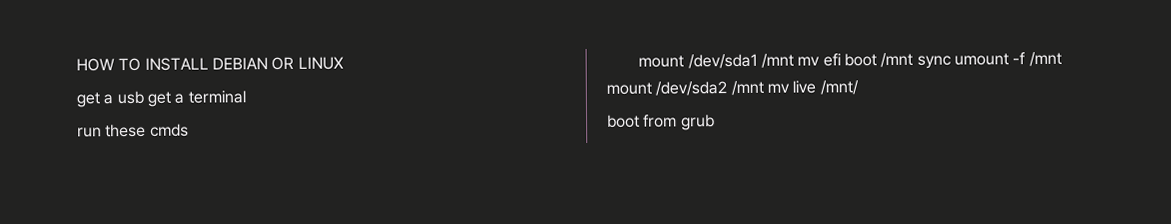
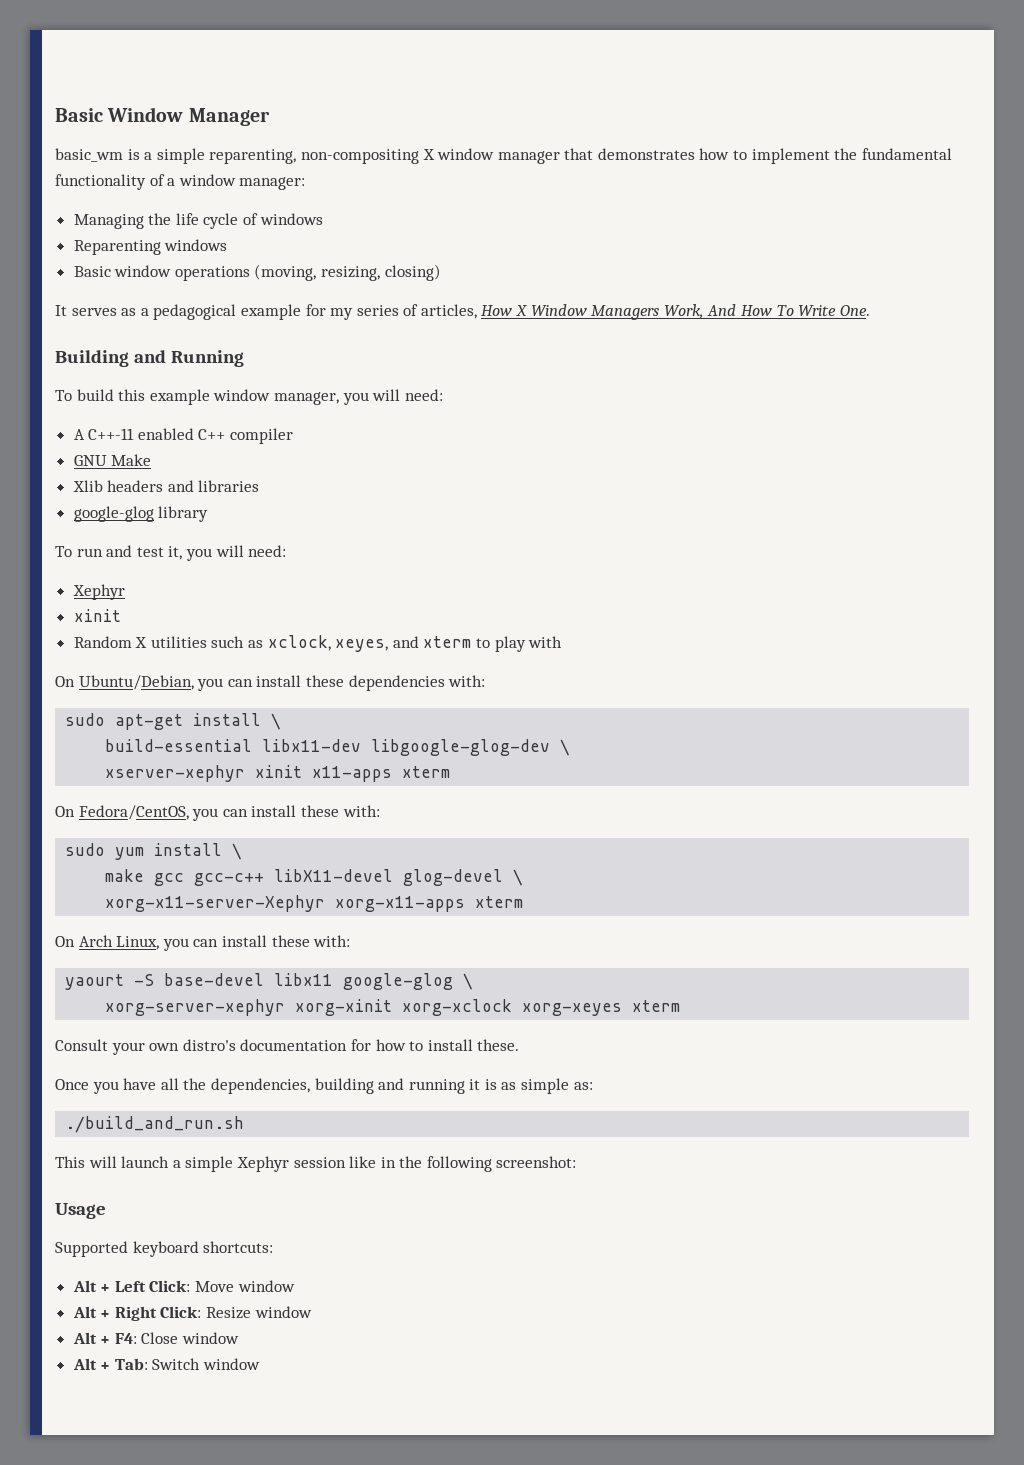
[76,56,344,72] [76,90,246,108] [77,123,189,138] [638,51,1062,69] [606,80,859,96] [607,114,715,131] HOW TO INSTALL DEBIAN OR LINUX // get a usb get a terminal // run these cmds // mount /dev/sda1 /mnt mv efi boot /mnt sync umount -f /mnt mount /dev/sda2 /mnt mv live /mnt/ // boot from grub -> [55,107,270,126] [55,148,952,164] [55,174,306,190] [73,213,323,229] [73,239,228,255] [73,264,441,281] [55,304,870,320] [55,350,244,367] [55,389,443,405] [73,428,294,444] [73,454,152,466] [72,480,260,492] [73,506,209,522] [55,545,287,561] [72,584,125,600] [73,609,121,622] [73,635,563,652] [55,675,486,691] [65,713,282,730] [105,739,571,756] [105,765,451,782] [55,805,380,821] [65,843,243,860] [105,869,524,886] [105,895,524,912] [55,935,351,951] [65,973,474,990] [105,999,681,1016] [55,1039,520,1055] [55,1078,593,1094] [65,1116,245,1133] [55,1156,577,1172] [55,1203,106,1219] [55,1241,274,1257] [72,1280,295,1292] [72,1306,312,1321] [72,1332,240,1344] [72,1358,261,1370] Basic Window Manager // basic_wm is a simple reparenting, non-compositing X window manager that demonstrates how to implement the fundamental functionality of a window manager: // Managing the life cycle of windows // Reparenting windows // Basic window operations (moving, resizing, closing) // It serves as a pedagogical example for my series of articles, How X Window Managers Work, And How To Write One. // Building and Running // To build this example window manager, you will need: // A C++-11 enabled C++ compiler // GNU Make // Xlib headers and libraries // google-glog library // To run and test it, you will need: // Xephyr // xinit // Random X utilities such as xclock, xeyes, and xterm to play with // On Ubuntu/Debian, you can install these dependencies with: // sudo apt-get install \ // build-essential libx11-dev libgoogle-glog-dev \ // xserver-xephyr xinit x11-apps xterm // On Fedora/CentOS, you can install these with: // sudo yum install \ // make gcc gcc-c++ libX11-devel glog-devel \ // xorg-x11-server-Xephyr xorg-x11-apps xterm // On Arch Linux, you can install these with: // yaourt -S base-devel libx11 google-glog \ // xorg-server-xephyr xorg-xinit xorg-xclock xorg-xeyes xterm // Consult your own distro's documentation for how to install these. // Once you have all the dependencies, building and running it is as simple as: // ./build_and_run.sh // This will launch a simple Xephyr session like in the following screenshot: // Usage // Supported keyboard shortcuts: // Alt + Left Click: Move window // Alt + Right Click: Resize window // Alt + F4: Close window // Alt + Tab: Switch window

